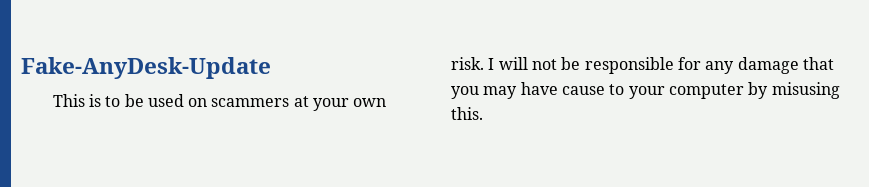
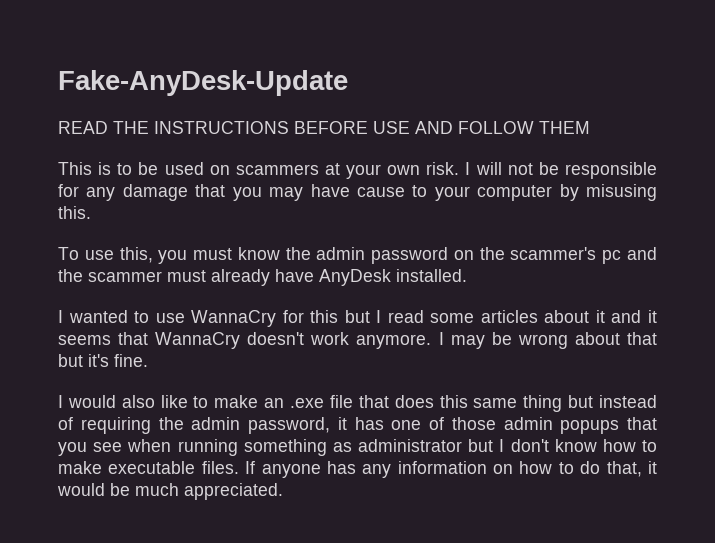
(271, 68) none -> [58,121,590,134] // READ THE INSTRUCTIONS BEFORE USE AND FOLLOW THEM
(483, 113) none -> [58,247,657,264] [58,269,467,286] [58,310,657,327] [58,332,657,349] [58,354,148,367] [58,395,658,412] [58,417,657,434] [58,439,657,456] [58,461,657,478] [57,483,283,500] // To use this, you must know the admin password on the scammer's pc and the scammer must already have AnyDesk installed. // I wanted to use WannaCry for this but I read some articles about it and it seems that WannaCry doesn't work anymore. I may be wrong about that but it's fine. // I would also like to make an .exe file that does this same thing but instead of requiring the admin password, it has one of those admin popups that you see when running something as administrator but I don't know how to make executable files. If anyone has any information on how to do that, it would be much appreciated.

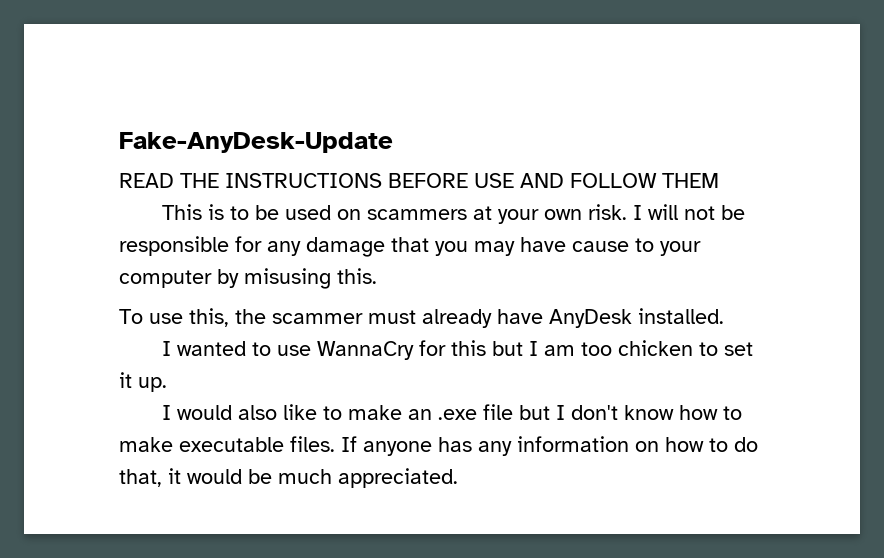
[158,247,657,264] you must know the admin password on the scammer's pc and -> (229, 317) none
[387,310,657,323] [58,332,657,349] [58,354,148,367] read some articles about it and it seems that WannaCry doesn't work anymore. I may be wrong about that but it's fine. -> [544,340,754,356] [119,372,167,392] am too chicken to set it up.
[358,395,658,412] [58,417,657,434] [58,439,462,456] that does this same thing but instead of requiring the admin password, it has one of those admin popups that you see when running something as administrator -> (514, 412) none

